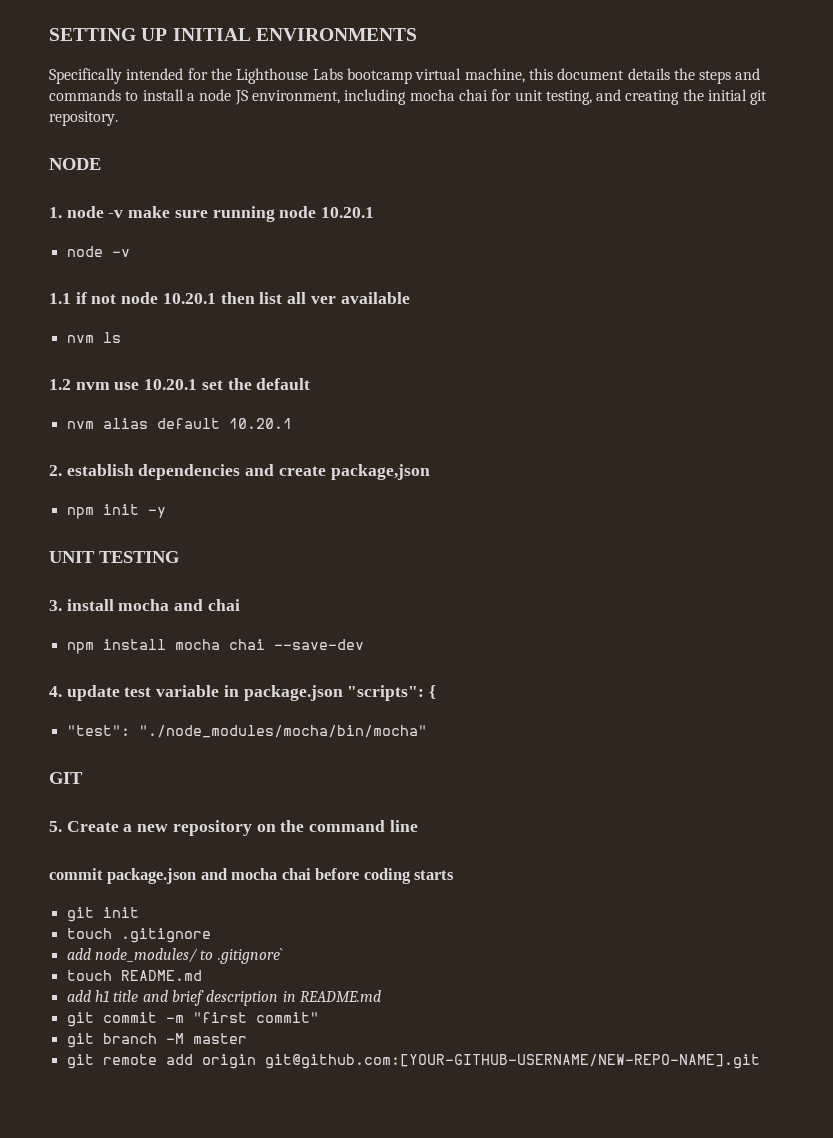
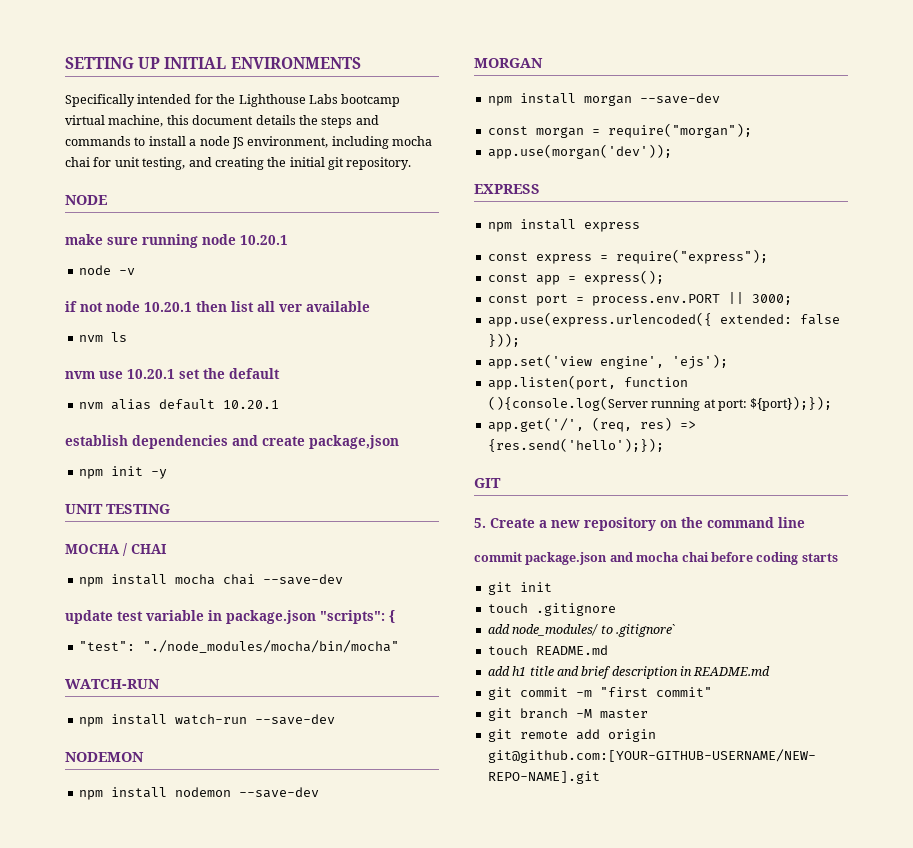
[49,206,124,218] 1. node -v -> (107, 200) none
[49,293,71,304] 1.1 -> (135, 271) none
[49,379,71,390] 1.2 -> (127, 337) none
[49,465,62,476] 2. -> (279, 404) none
[49,599,240,611] 3. install mocha and chai -> [65,543,167,556] MOCHA / CHAI
[49,686,62,697] 4. -> (343, 579) none
(427, 731) none -> [65,679,160,689] [78,714,335,727] [65,752,144,762] [78,787,319,800] [474,58,543,68] [487,93,720,106] [487,123,752,138] [487,144,672,159] [474,184,540,194] [487,219,640,232] [487,249,768,264] [487,270,664,285] [487,292,792,306] [487,312,840,327] [487,333,520,347] [487,354,728,369] [487,375,688,390] [487,396,833,411] [487,417,696,432] [487,438,664,452] // WATCH-RUN // npm install watch-run --save-dev // NODEMON // npm install nodemon --save-dev // MORGAN // npm install morgan --save-dev // const morgan = require("morgan"); // app.use(morgan('dev')); // EXPRESS // npm install express // const express = require("express"); // const app = express(); // const port = process.env.PORT || 3000; // app.use(express.urlencoded({ extended: false })); // app.set('view engine', 'ejs'); // app.listen(port, function (){console.log(Server running at port: ${port});}); // app.get('/', (req, res) => {res.send('hello');});

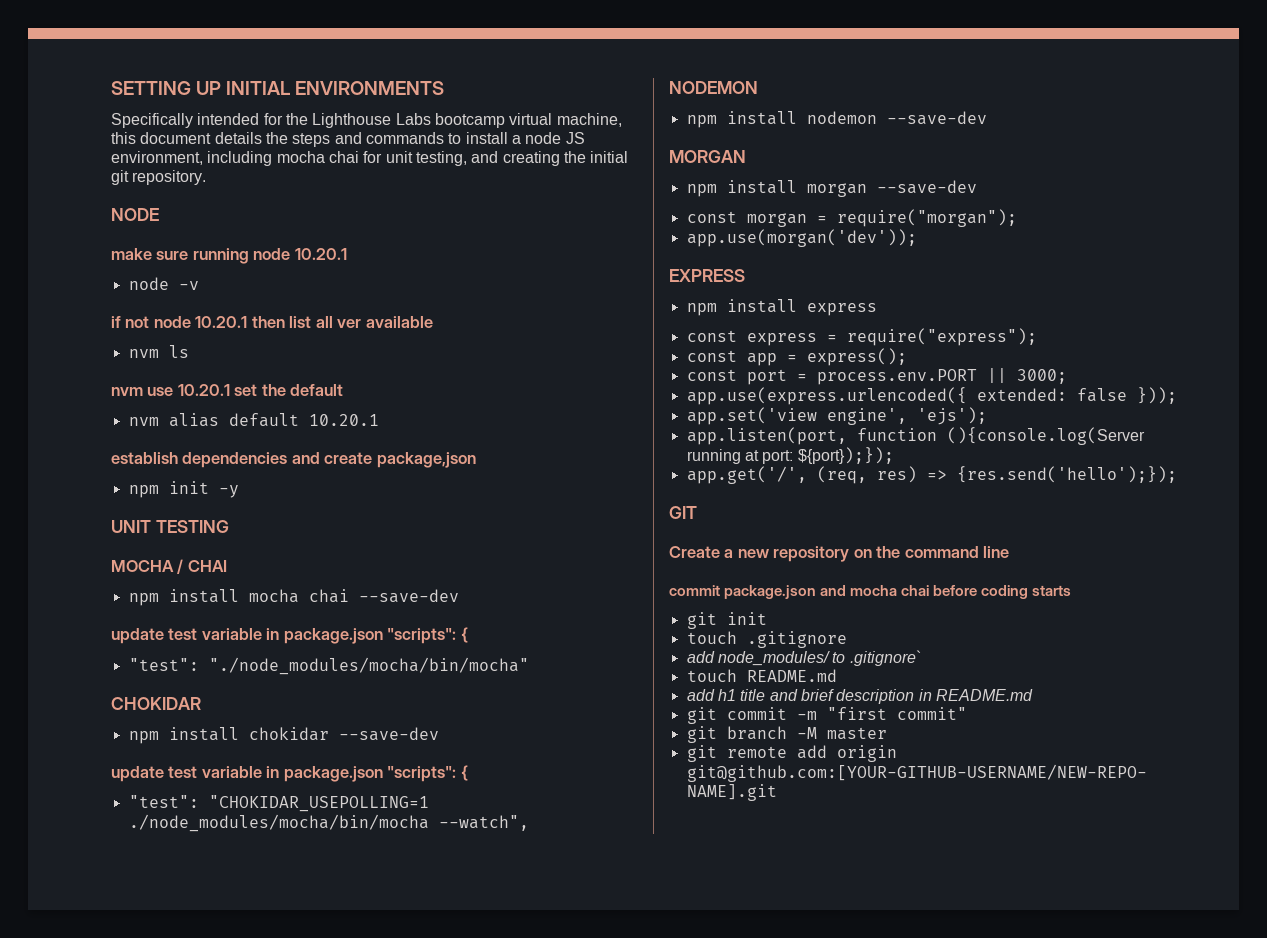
[65,679,160,689] [78,714,335,727] WATCH-RUN // npm install watch-run --save-dev -> [111,697,201,710] [128,727,439,744] [111,765,468,782] [128,795,429,812] [128,814,529,832] CHOKIDAR // npm install chokidar --save-dev // update test variable in package.json "scripts": { // "test": "CHOKIDAR_USEPOLLING=1 ./node_modules/mocha/bin/mocha --watch",
[474,518,486,528] 5. -> (697, 512) none

